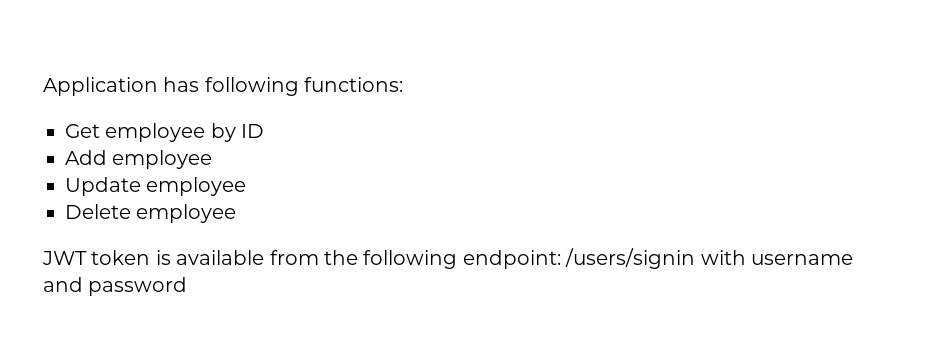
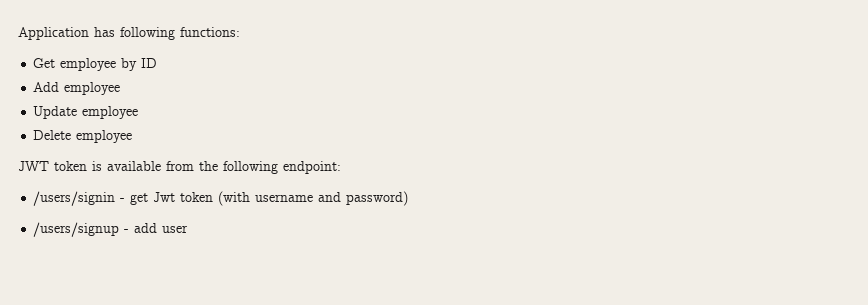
[565,248,853,269] [43,277,188,296] /users/signin with username and password -> [33,191,409,206] [33,222,189,237] // /users/signin - get Jwt token (with username and password) // /users/signup - add user

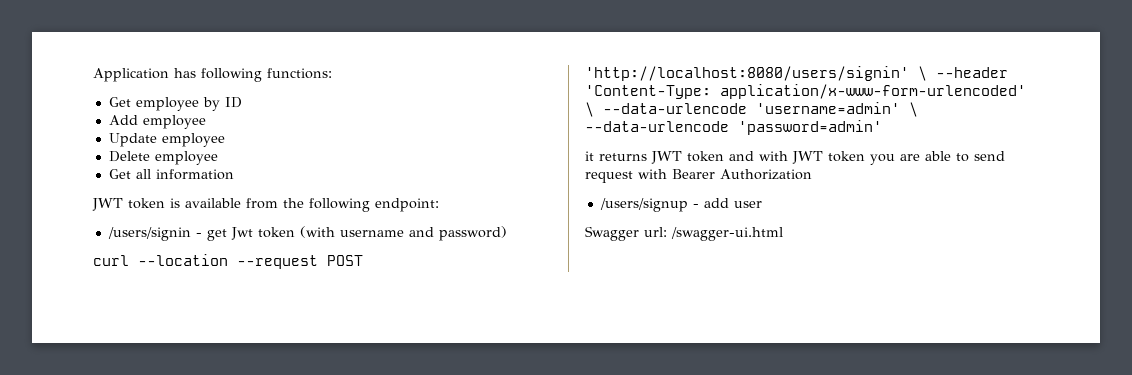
(133, 136) none -> [108,169,234,180] // Get all information
(409, 198) none -> [93,254,363,269] [585,66,1008,81] [585,84,1026,99] [585,102,918,117] [585,120,882,135] [585,151,1005,165] [585,169,812,183] // curl --location --request POST 'http://localhost:8080/users/signin' \ --header 'Content-Type: application/x-www-form-urlencoded' \ --data-urlencode 'username=admin' \ --data-urlencode 'password=admin' // it returns JWT token and with JWT token you are able to send request with Bearer Authorization
(189, 229) none -> [585,226,783,241] // Swagger url: /swagger-ui.html

